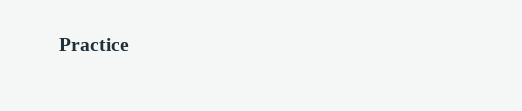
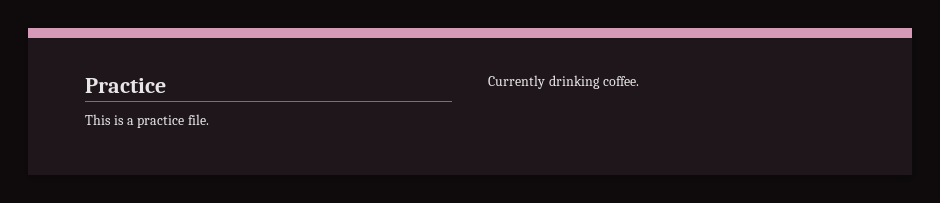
(129, 44) none -> [85,114,210,128] [488,75,639,89] // This is a practice file. // Currently drinking coffee.

